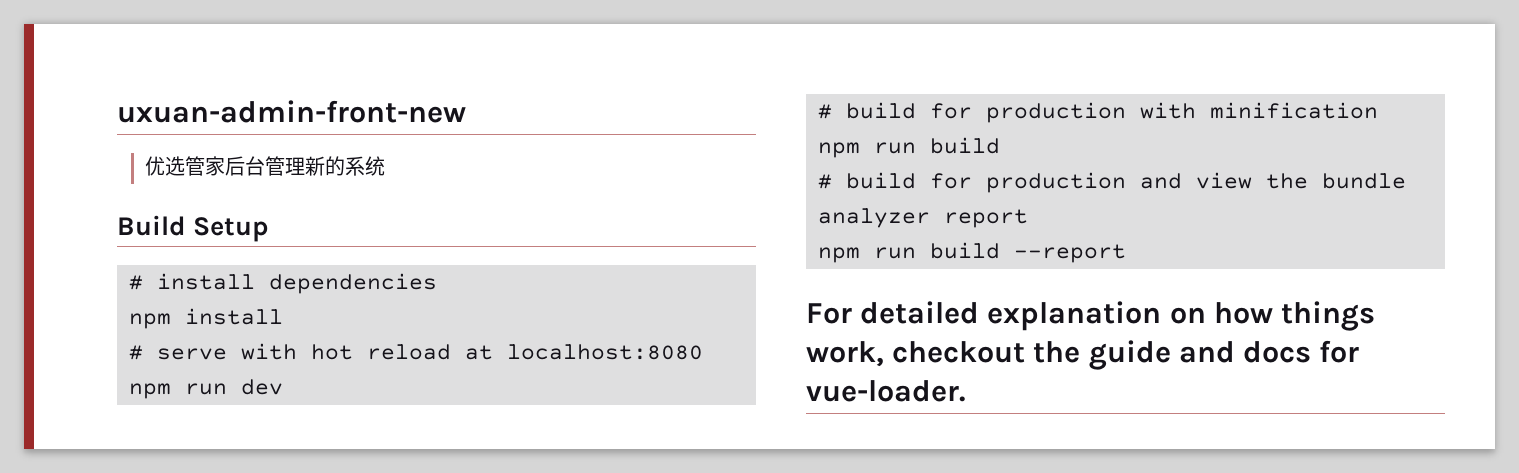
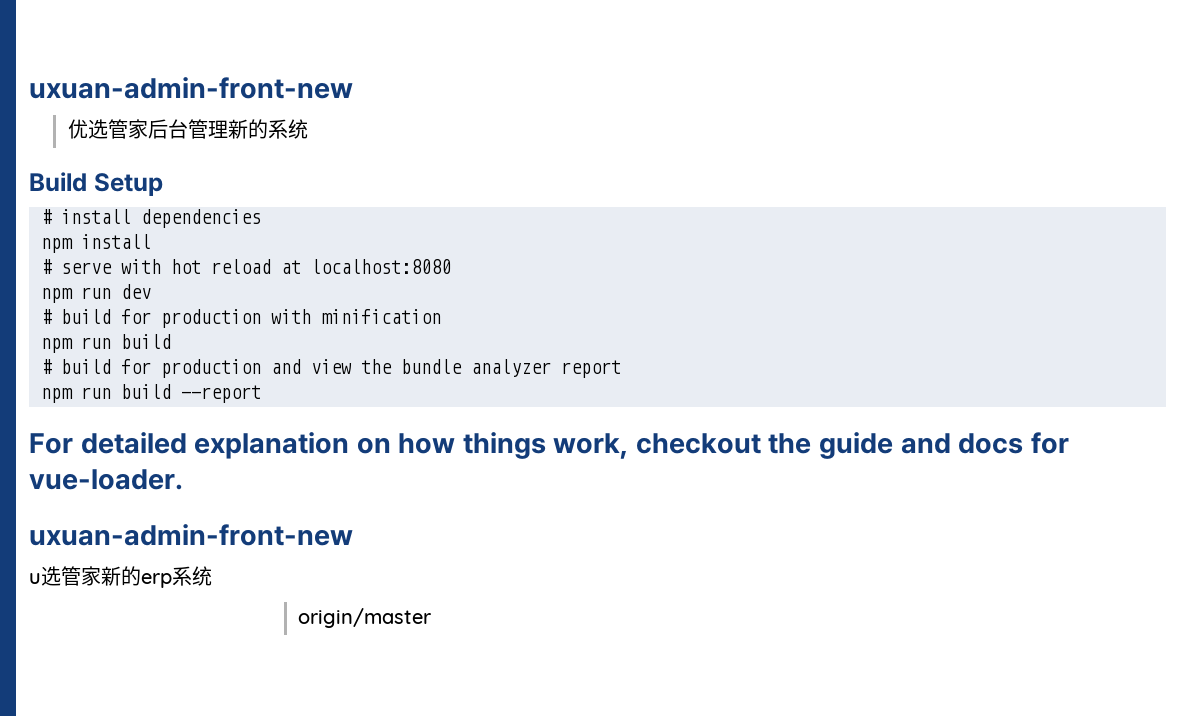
(966, 391) none -> [29,524,353,546] [29,566,212,588] [298,608,432,628] // uxuan-admin-front-new // u选管家新的erp系统 // origin/master

